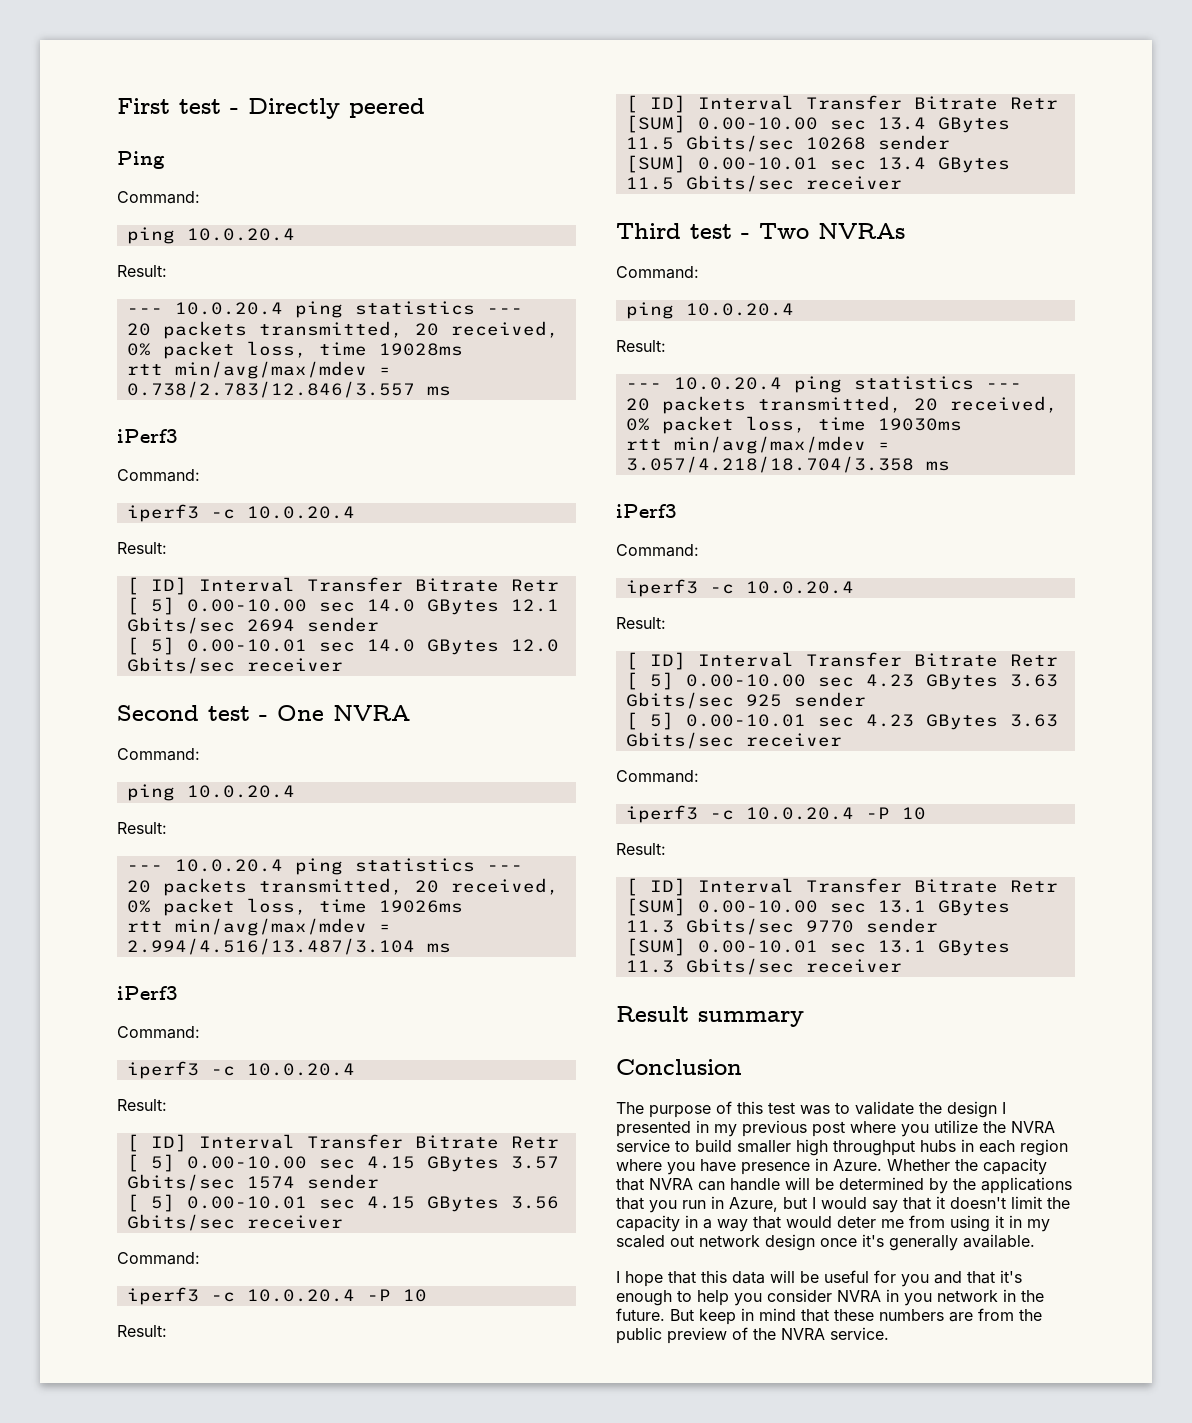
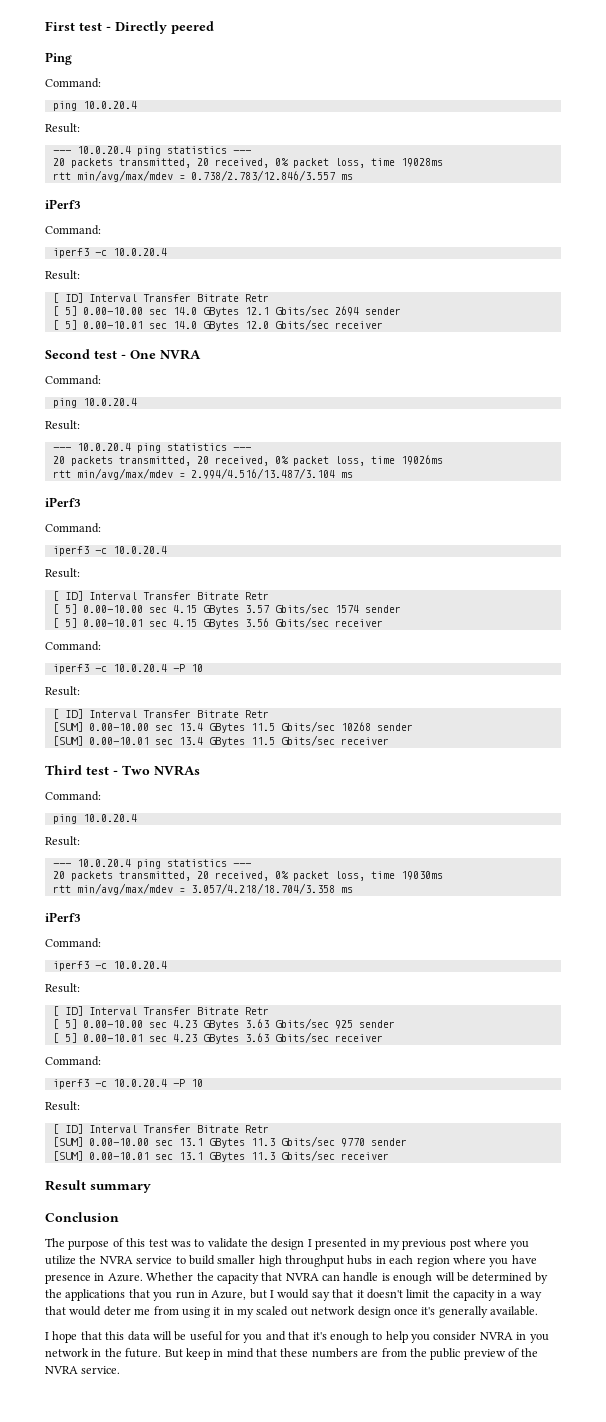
(780, 1184) none -> [381,1272,433,1284] is enough

